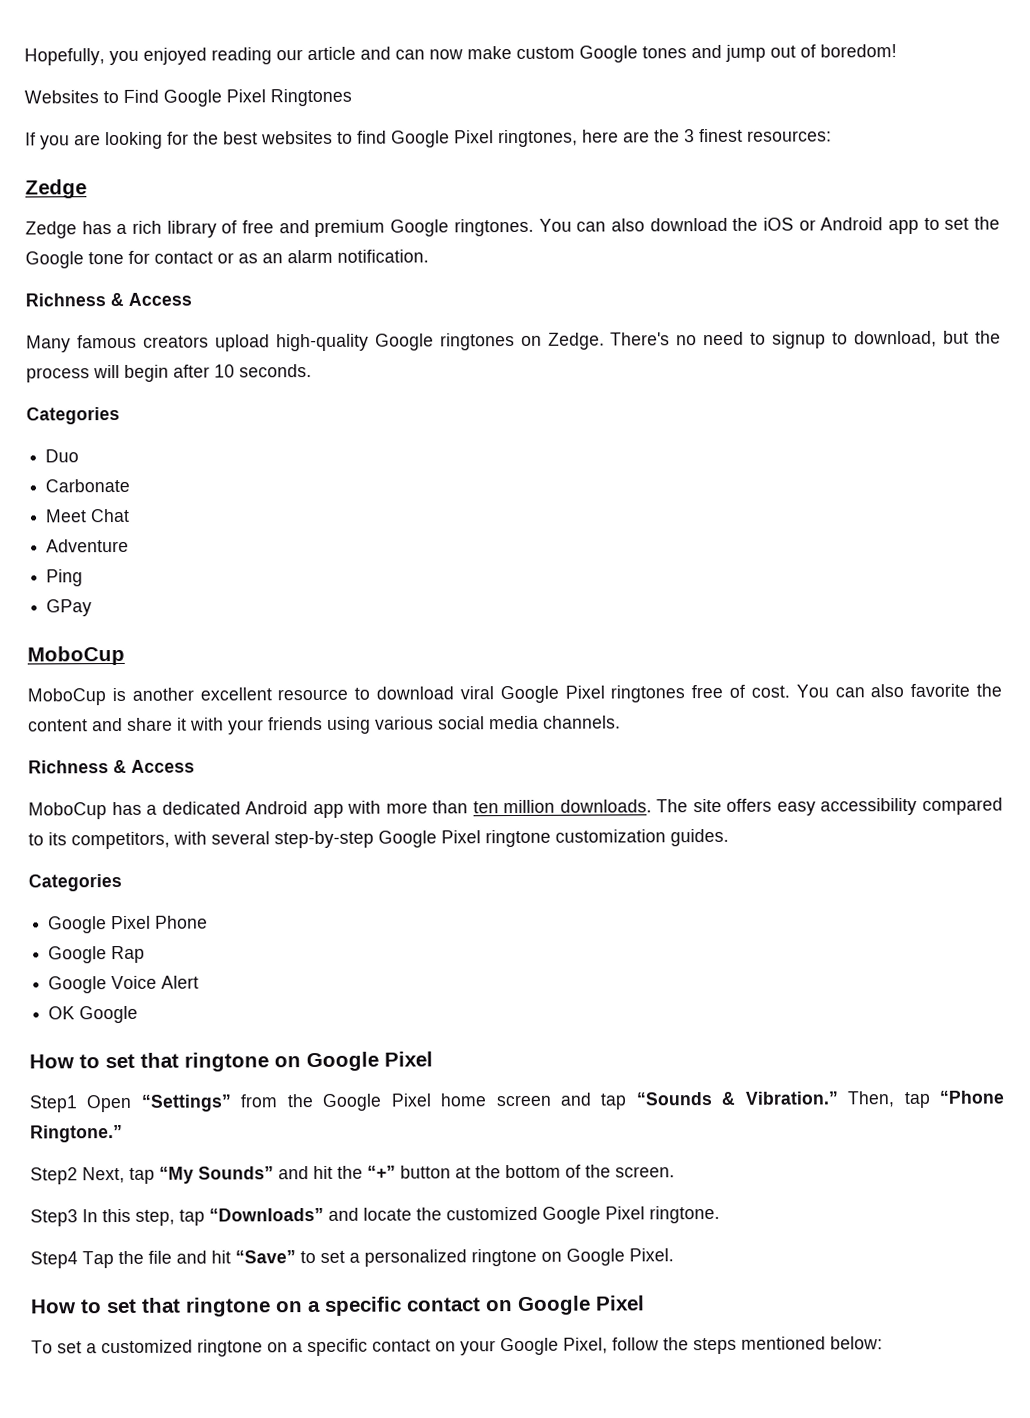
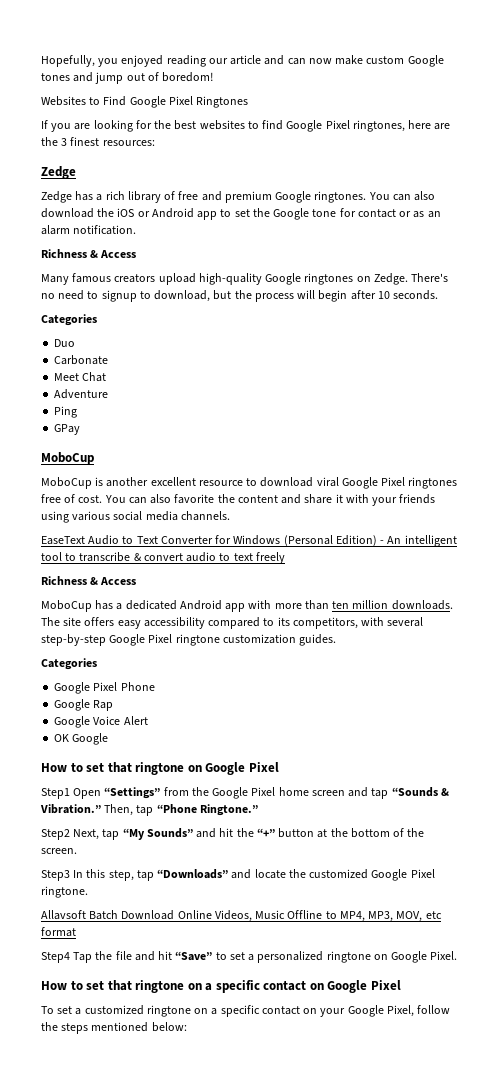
(621, 722) none -> [41,535,457,547] [41,552,285,564] // EaseText Audio to Text Converter for Windows (Personal Edition) - An intelligent tool to transcribe & convert audio to text freely
(720, 1214) none -> [41,910,442,922] [41,927,76,937] // Allavsoft Batch Download Online Videos, Music Offline to MP4, MP3, MOV, etc format

